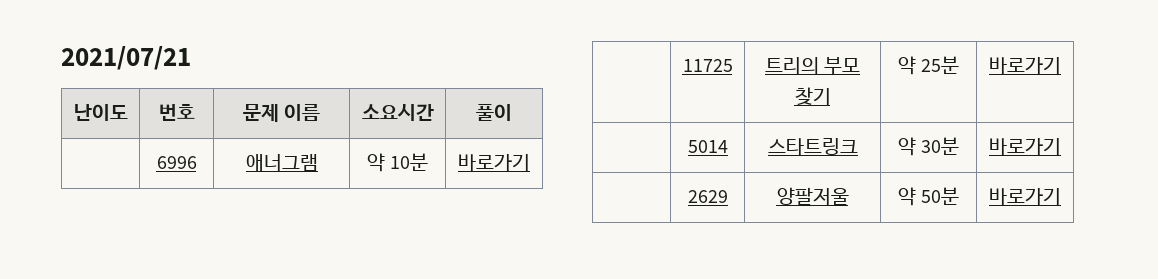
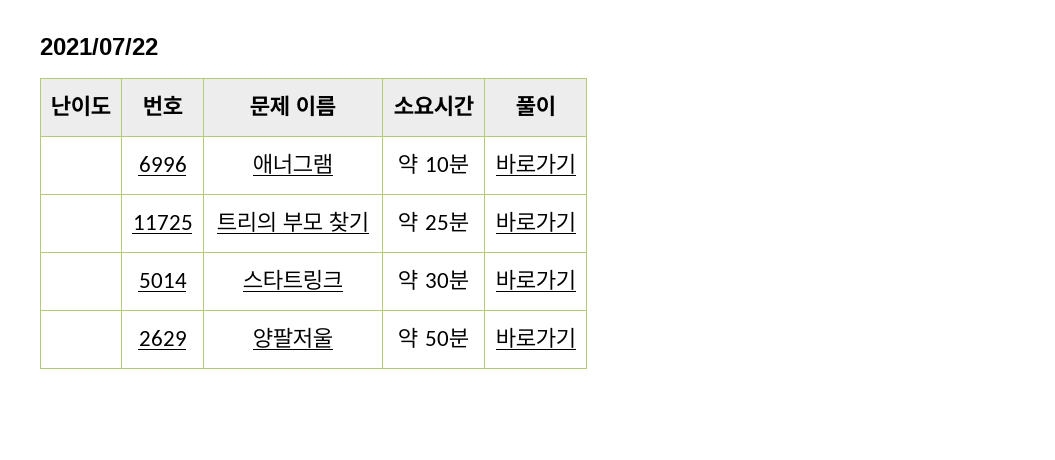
[61,46,191,70] 2021/07/21 -> [40,38,158,55] 2021/07/22

